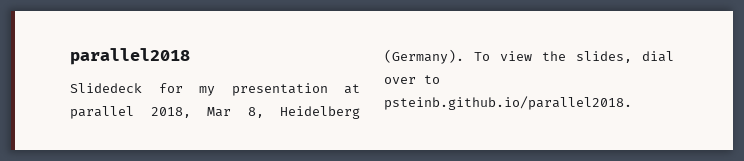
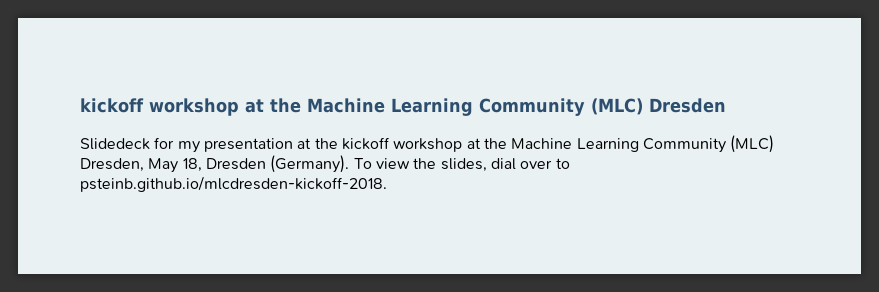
[70,48,190,65] parallel2018 -> [80,98,726,116] kickoff workshop at the Machine Learning Community (MLC) Dresden
[70,106,360,119] parallel 2018, Mar 8, Heidelberg -> [314,135,775,153] [80,158,266,173] the kickoff workshop at the Machine Learning Community (MLC) Dresden, May 18, Dresden
[384,96,632,110] psteinb.github.io/parallel2018. -> [80,176,387,192] psteinb.github.io/mlcdresden-kickoff-2018.

